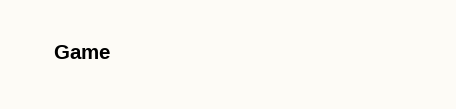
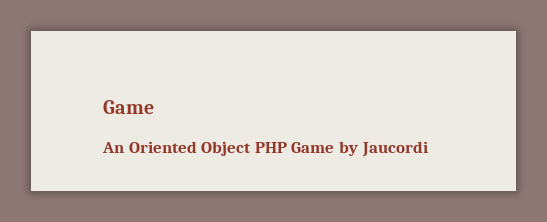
[54,45,110,59] Game -> [103,100,154,114] [102,141,428,157] Game // An Oriented Object PHP Game by Jaucordi

